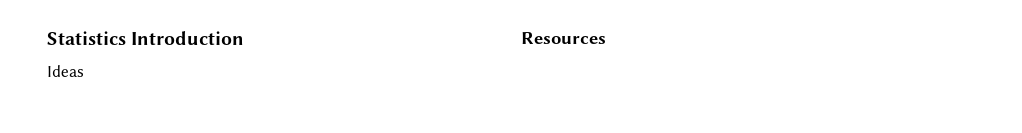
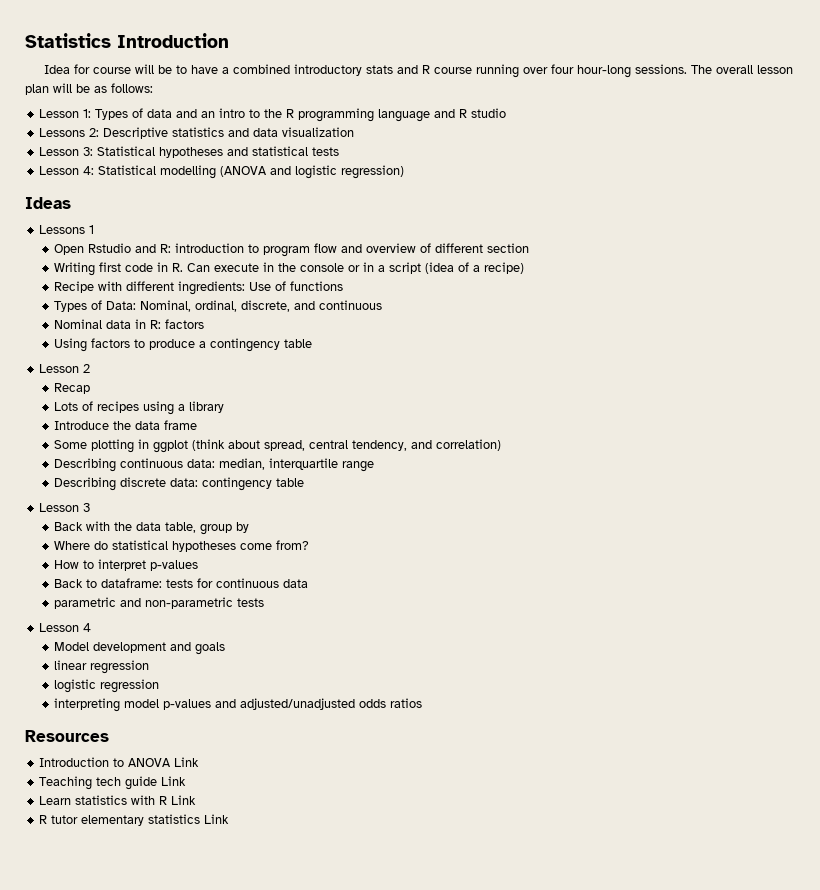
[47,65,84,77] [521,32,606,44] Ideas // Resources -> [43,64,793,78] [25,83,153,95] [39,108,507,122] [39,127,355,139] [39,146,340,158] [39,165,405,179] [25,197,71,209] [39,225,95,234] [54,243,530,257] [54,262,525,276] [54,281,344,295] [54,300,383,312] [54,319,205,329] [54,338,313,352] [39,364,91,373] [54,383,91,394] [54,401,225,415] [54,420,198,430] [54,439,502,453] [54,458,375,472] [54,477,305,491] [39,503,91,512] [54,521,250,535] [54,540,310,552] [54,559,199,571] [54,578,309,588] [54,597,265,609] [39,623,92,632] [54,642,226,655] [54,660,150,674] [54,679,160,693] [54,698,423,712] [25,730,109,742] [39,757,200,767] [39,776,187,790] [39,795,197,805] [39,814,230,826] Idea for course will be to have a combined introductory stats and R course running over four hour-long sessions. The overall lesson plan will be as follows: // Lesson 1: Types of data and an intro to the R programming language and R studio // Lessons 2: Descriptive statistics and data visualization // Lesson 3: Statistical hypotheses and statistical tests // Lesson 4: Statistical modelling (ANOVA and logistic regression) // Ideas // Lessons 1 // Open Rstudio and R: introduction to program flow and overview of different section // Writing first code in R. Can execute in the console or in a script (idea of a recipe) // Recipe with different ingredients: Use of functions // Types of Data: Nominal, ordinal, discrete, and continuous // Nominal data in R: factors // Using factors to produce a contingency table // Lesson 2 // Recap // Lots of recipes using a library // Introduce the data frame // Some plotting in ggplot (think about spread, central tendency, and correlation) // Describing continuous data: median, interquartile range // Describing discrete data: contingency table // Lesson 3 // Back with the data table, group by // Where do statistical hypotheses come from? // How to interpret p-values // Back to dataframe: tests for continuous data // parametric and non-parametric tests // Lesson 4 // Model development and goals // linear regression // logistic regression // interpreting model p-values and adjusted/unadjusted odds ratios // Resources // Introduction to ANOVA Link // Teaching tech guide Link // Learn statistics with R Link // R tutor elementary statistics Link

